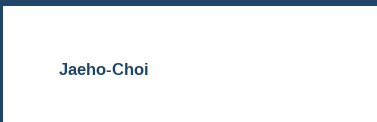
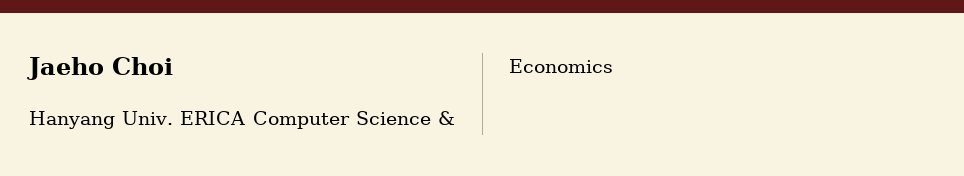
[59,63,149,75] Jaeho-Choi -> [27,57,173,80] [29,111,456,129] [509,59,613,73] Jaeho Choi // Hanyang Univ. ERICA Computer Science & Economics

